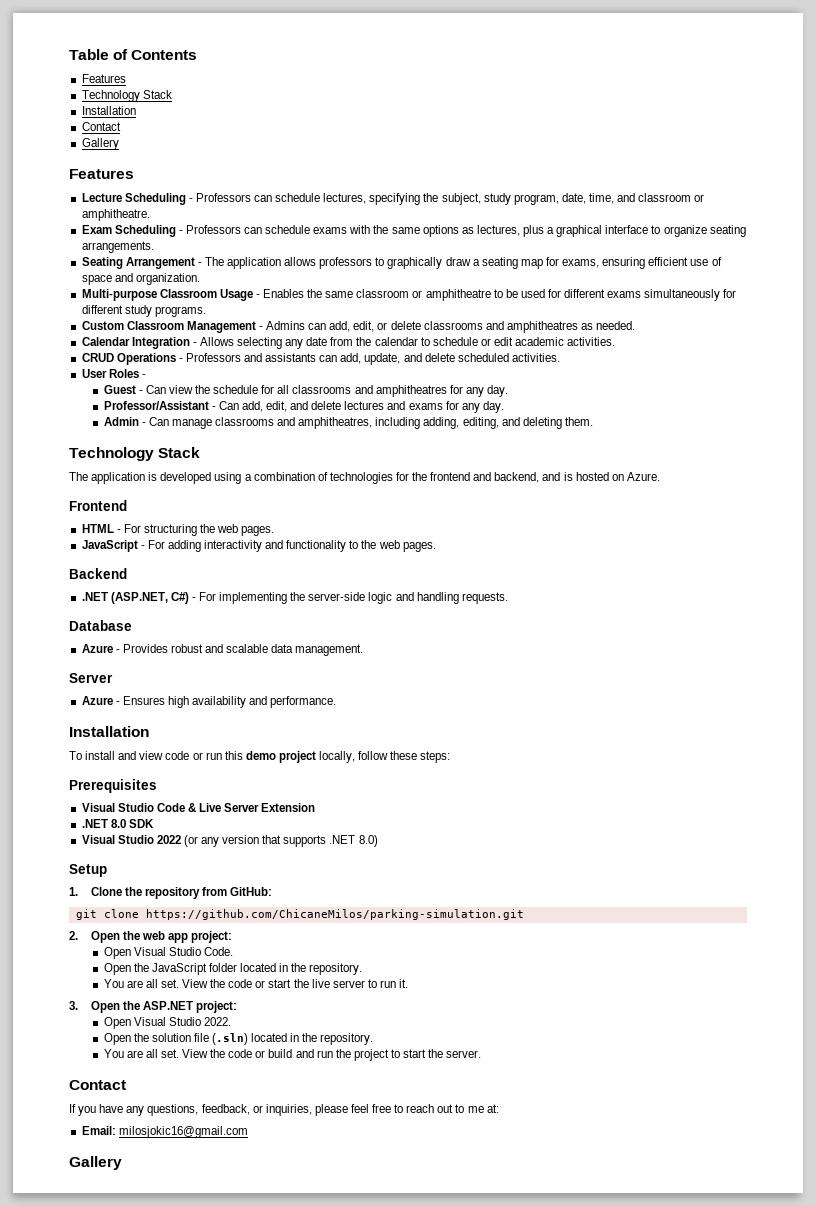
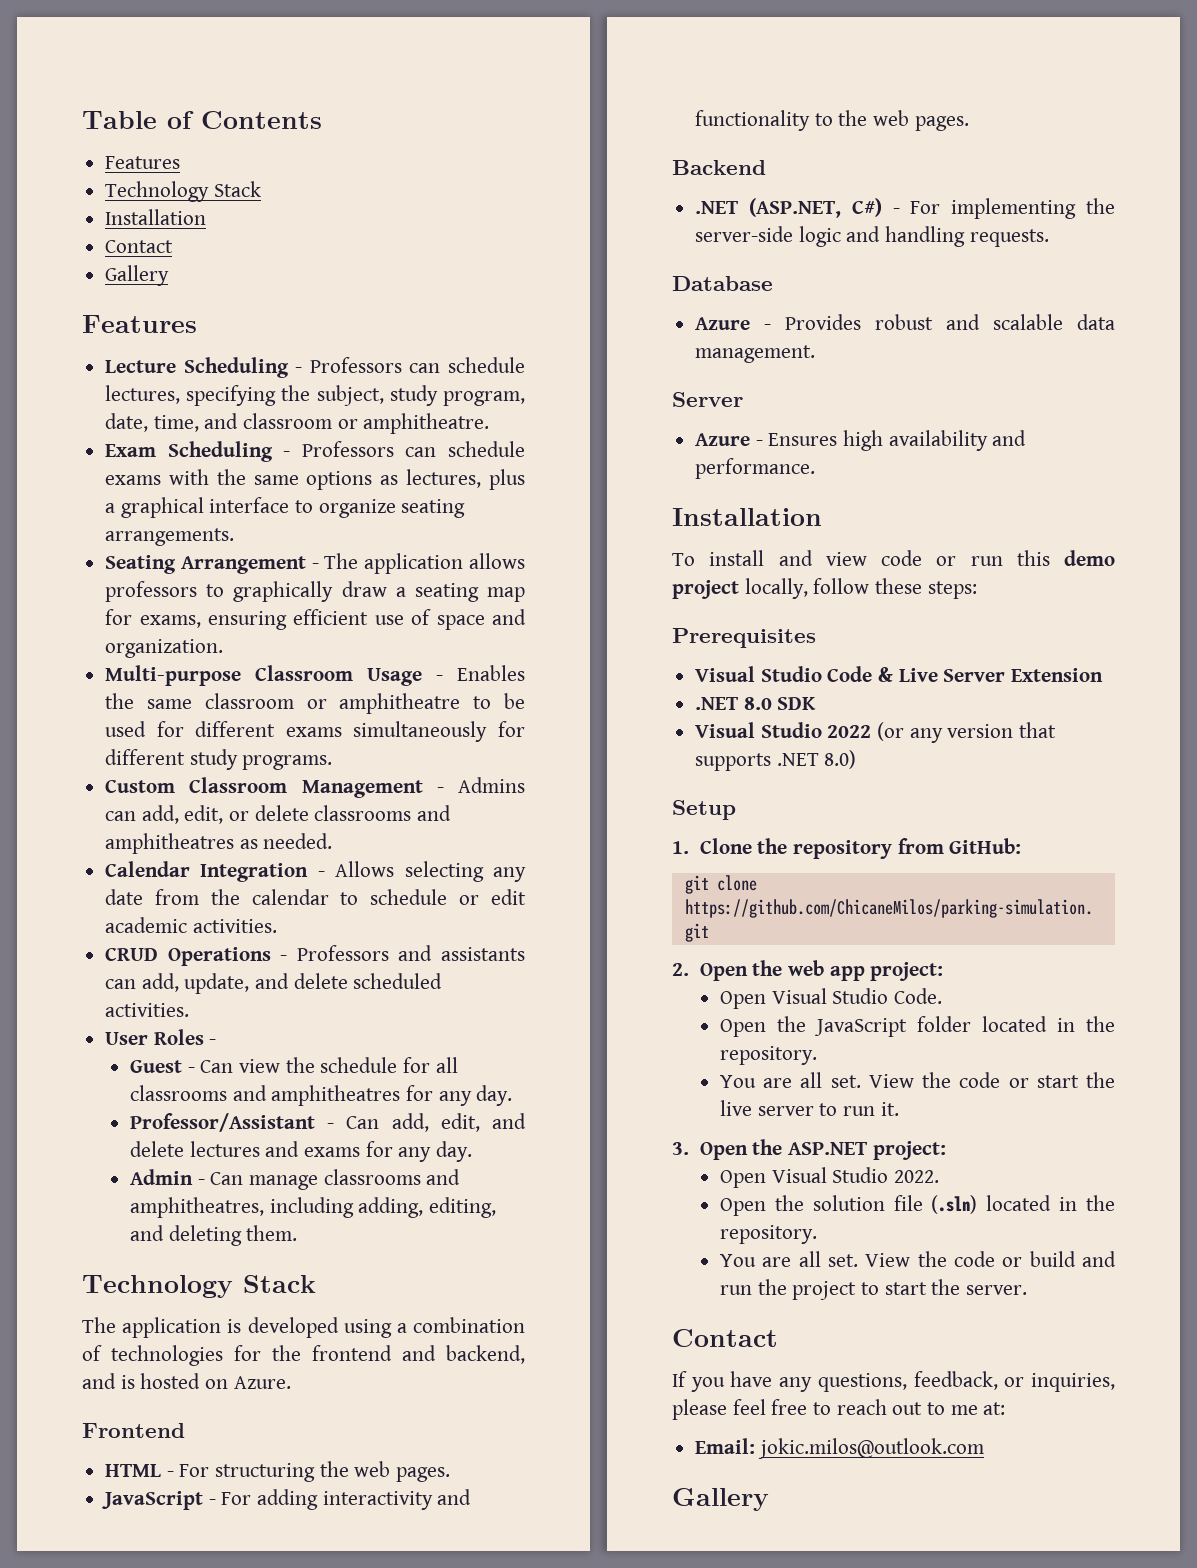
[118,1126,248,1138] milosjokic16@gmail.com -> [757,1438,984,1459] jokic.milos@outlook.com

